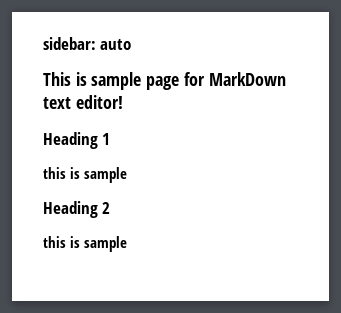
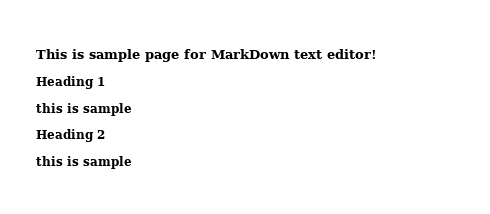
[43,37,132,50] sidebar: auto // -> (36, 54) none

